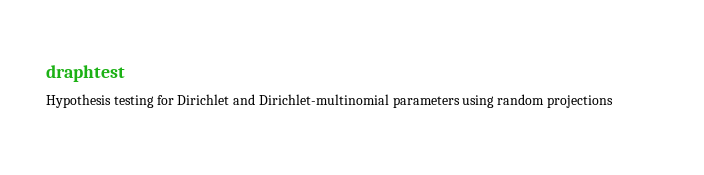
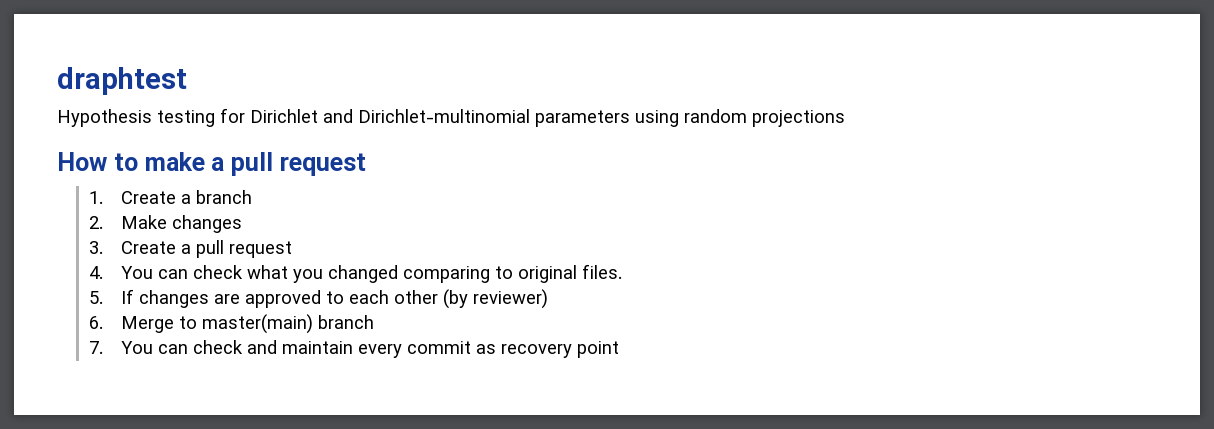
(614, 101) none -> [57,152,366,176] [88,190,252,204] [88,215,242,233] [88,240,292,258] [88,264,622,283] [88,289,548,309] [88,314,374,334] [88,340,619,358] // How to make a pull request // 1. Create a branch // 2. Make changes // 3. Create a pull request // 4. You can check what you changed comparing to original files. // 5. If changes are approved to each other (by reviewer) // 6. Merge to master(main) branch // 7. You can check and maintain every commit as recovery point

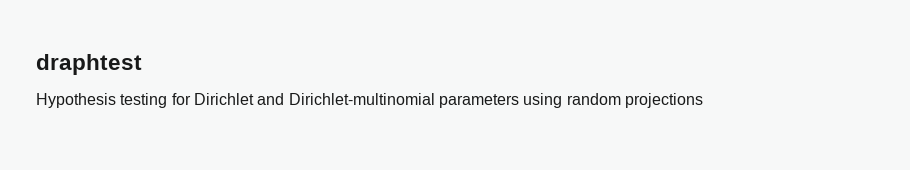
[57,152,366,176] [88,190,252,204] [88,215,242,233] [88,240,292,258] [88,264,622,283] [88,289,548,309] [88,314,374,334] [88,340,619,358] // How to make a pull request // 1. Create a branch // 2. Make changes // 3. Create a pull request // 4. You can check what you changed comparing to original files. // 5. If changes are approved to each other (by reviewer) // 6. Merge to master(main) branch // 7. You can check and maintain every commit as recovery point -> (703, 100) none

